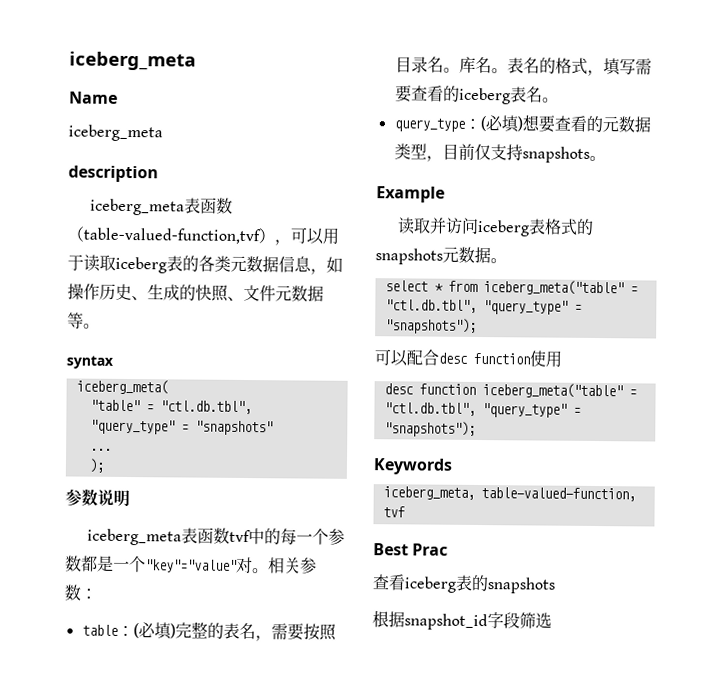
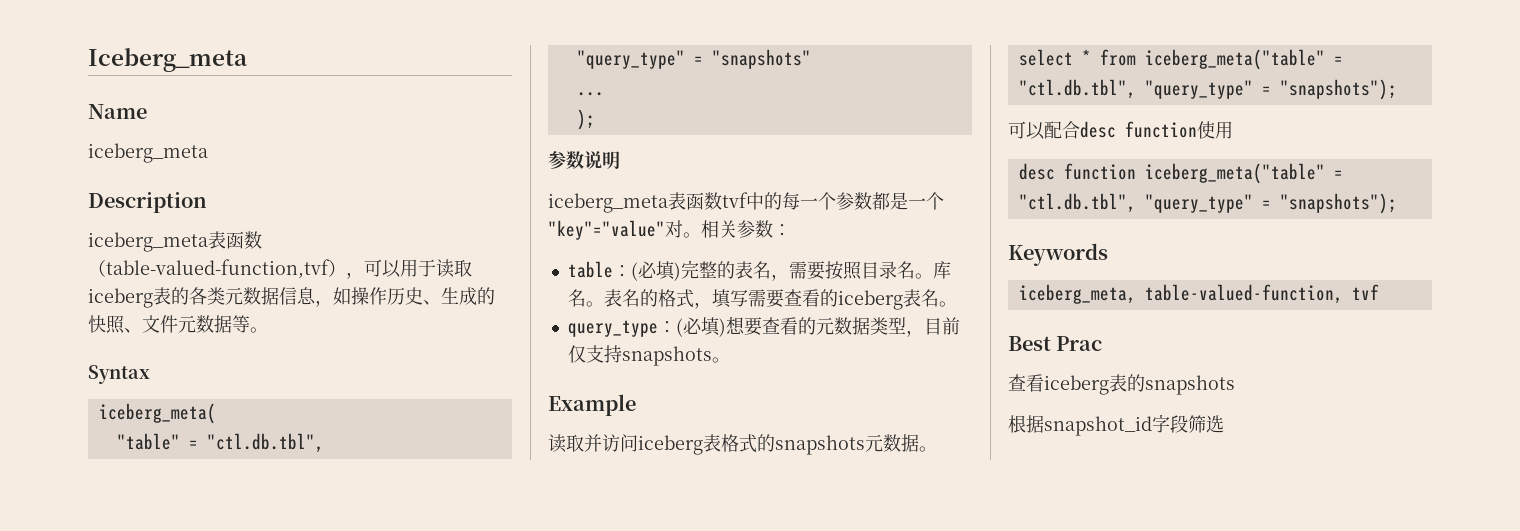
[69,51,196,71] iceberg_meta -> [88,48,248,72] Iceberg_meta
[68,165,159,183] description -> [88,192,207,213] Description
[66,355,114,369] syntax -> [88,365,150,384] Syntax

